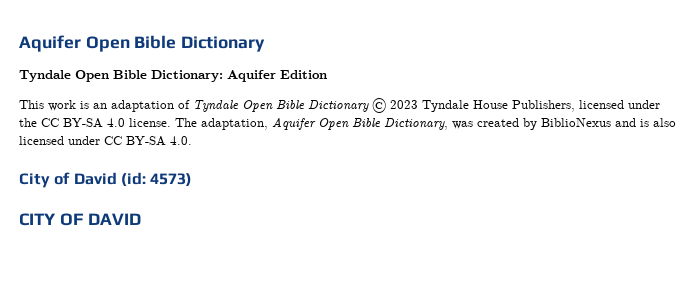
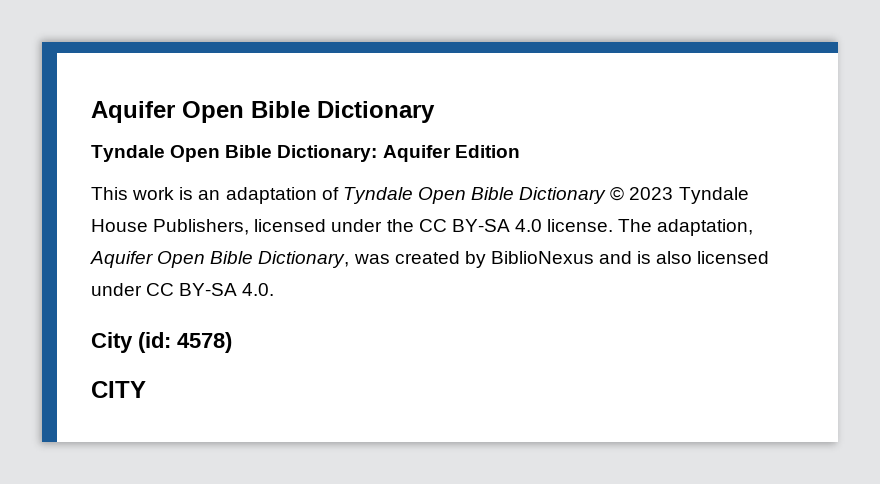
[54,172,193,187] of David (id: 4573) -> [138,332,232,353] (id: 4578)
[59,213,142,226] OF DAVID -> (146, 389) none

